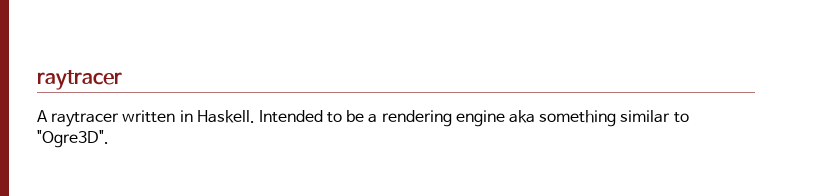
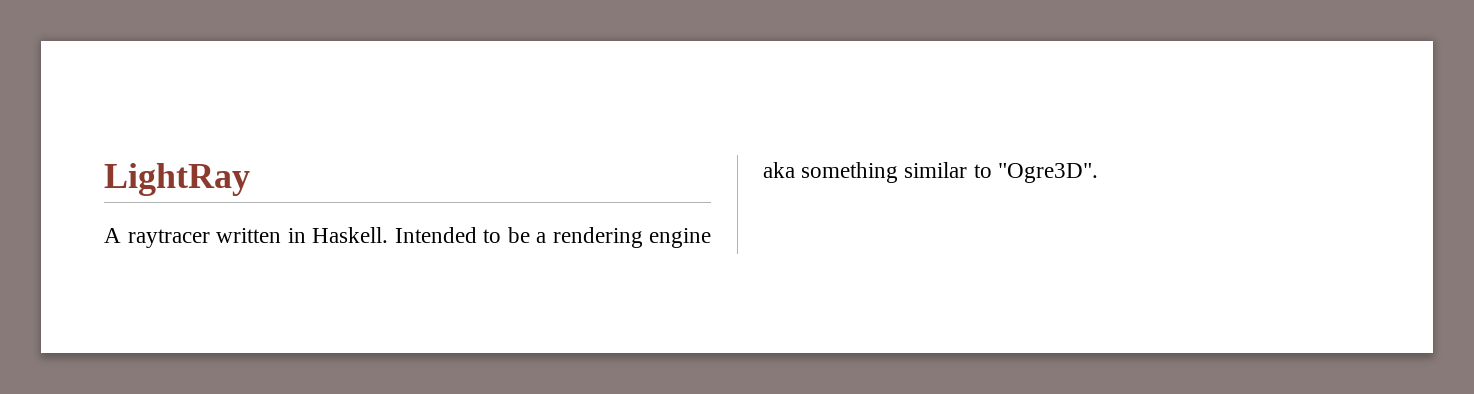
[37,70,122,90] raytracer -> [104,163,250,196] LightRay

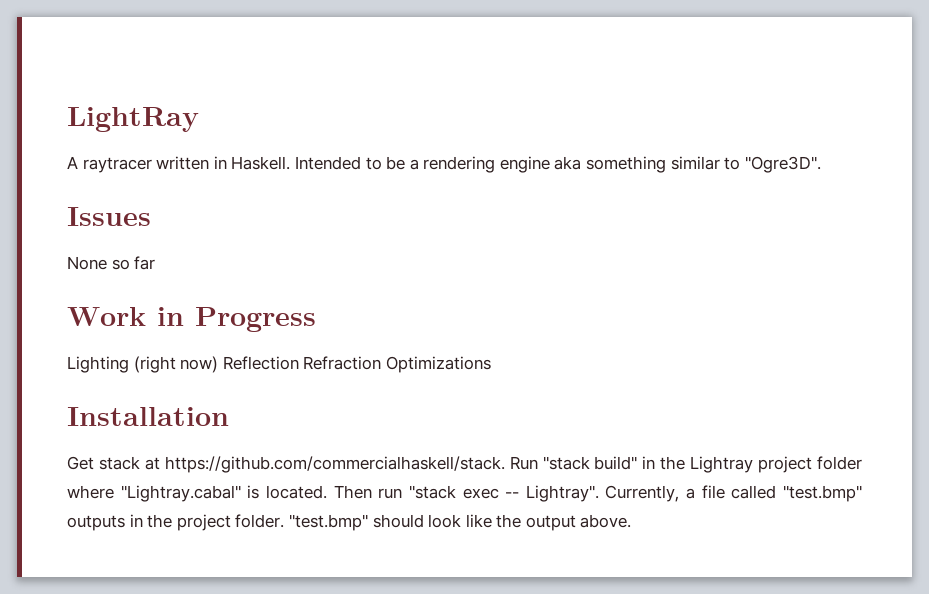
(1098, 173) none -> [67,207,151,226] [67,256,156,270] [67,307,316,332] [67,356,491,373] [67,407,229,426] [67,456,862,473] [67,485,862,502] [67,514,632,531] // Issues // None so far // Work in Progress // Lighting (right now) Reflection Refraction Optimizations // Installation // Get stack at https://github.com/commercialhaskell/stack. Run "stack build" in the Lightray project folder where "Lightray.cabal" is located. Then run "stack exec -- Lightray". Currently, a file called "test.bmp" outputs in the project folder. "test.bmp" should look like the output above.

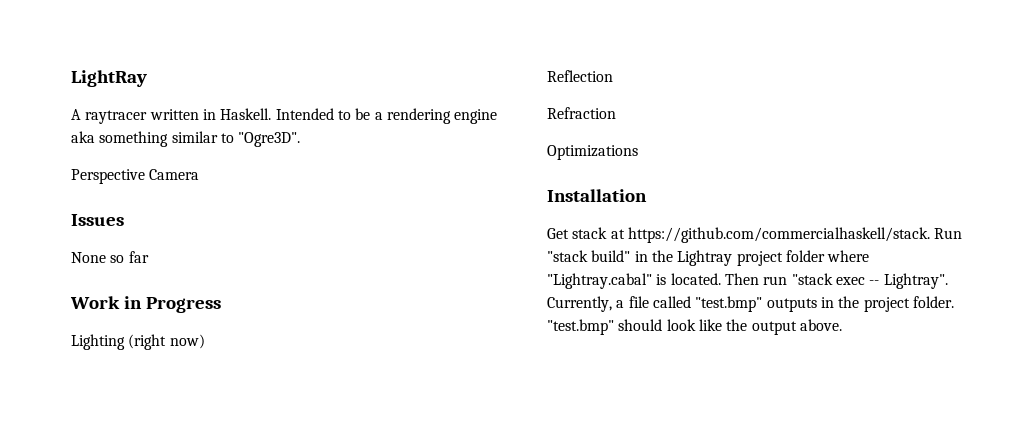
(821, 164) none -> [71,169,200,184] // Perspective Camera
(219, 364) none -> (205, 341) //
(299, 363) none -> (613, 76) //
(382, 363) none -> (616, 113) //

